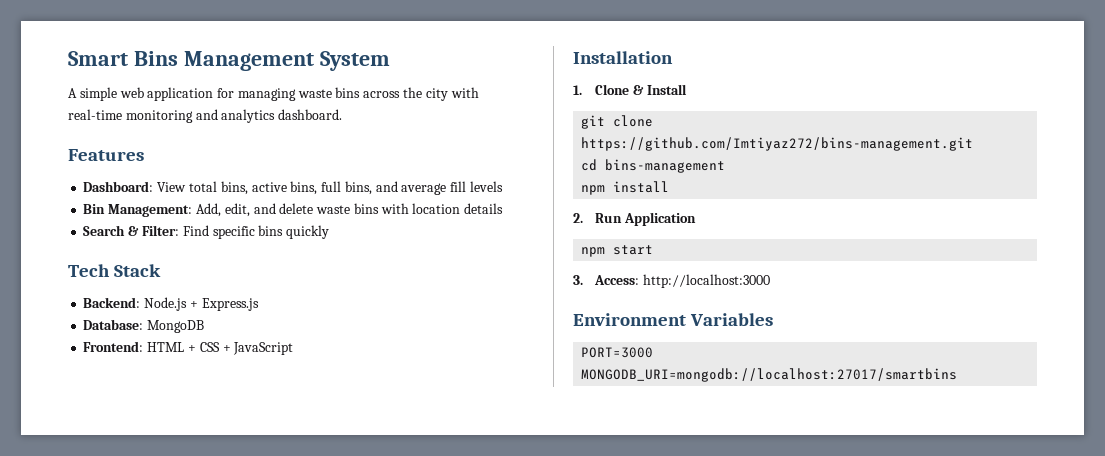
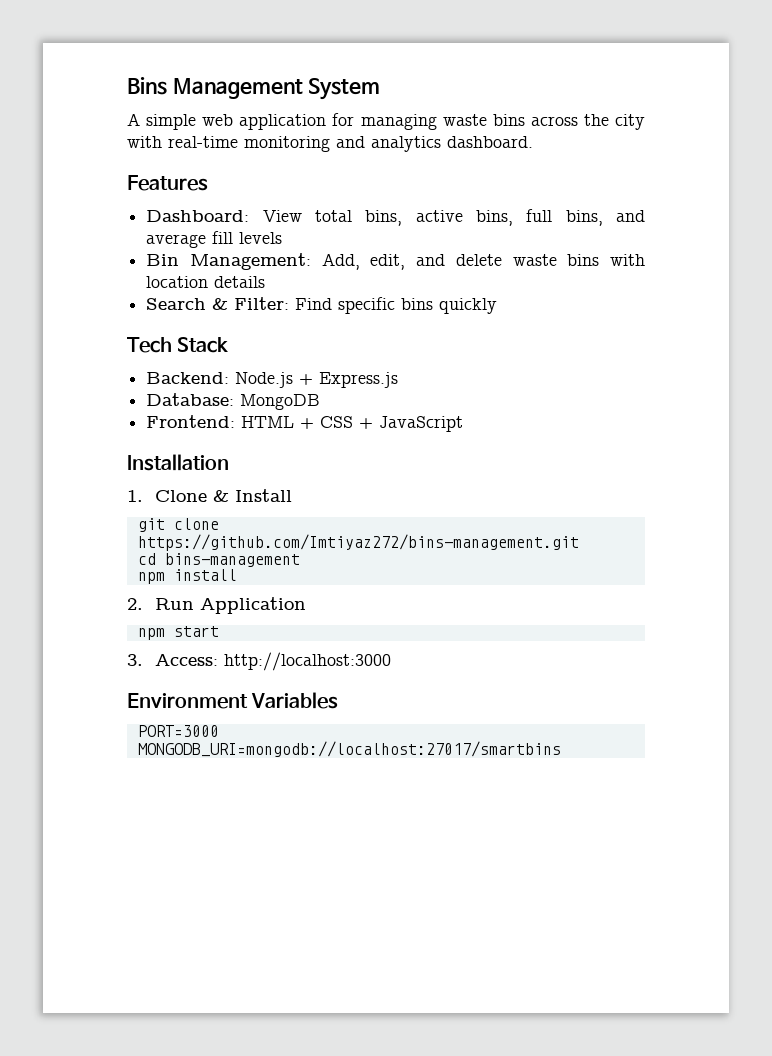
[68,51,128,66] Smart -> (127, 86) none

